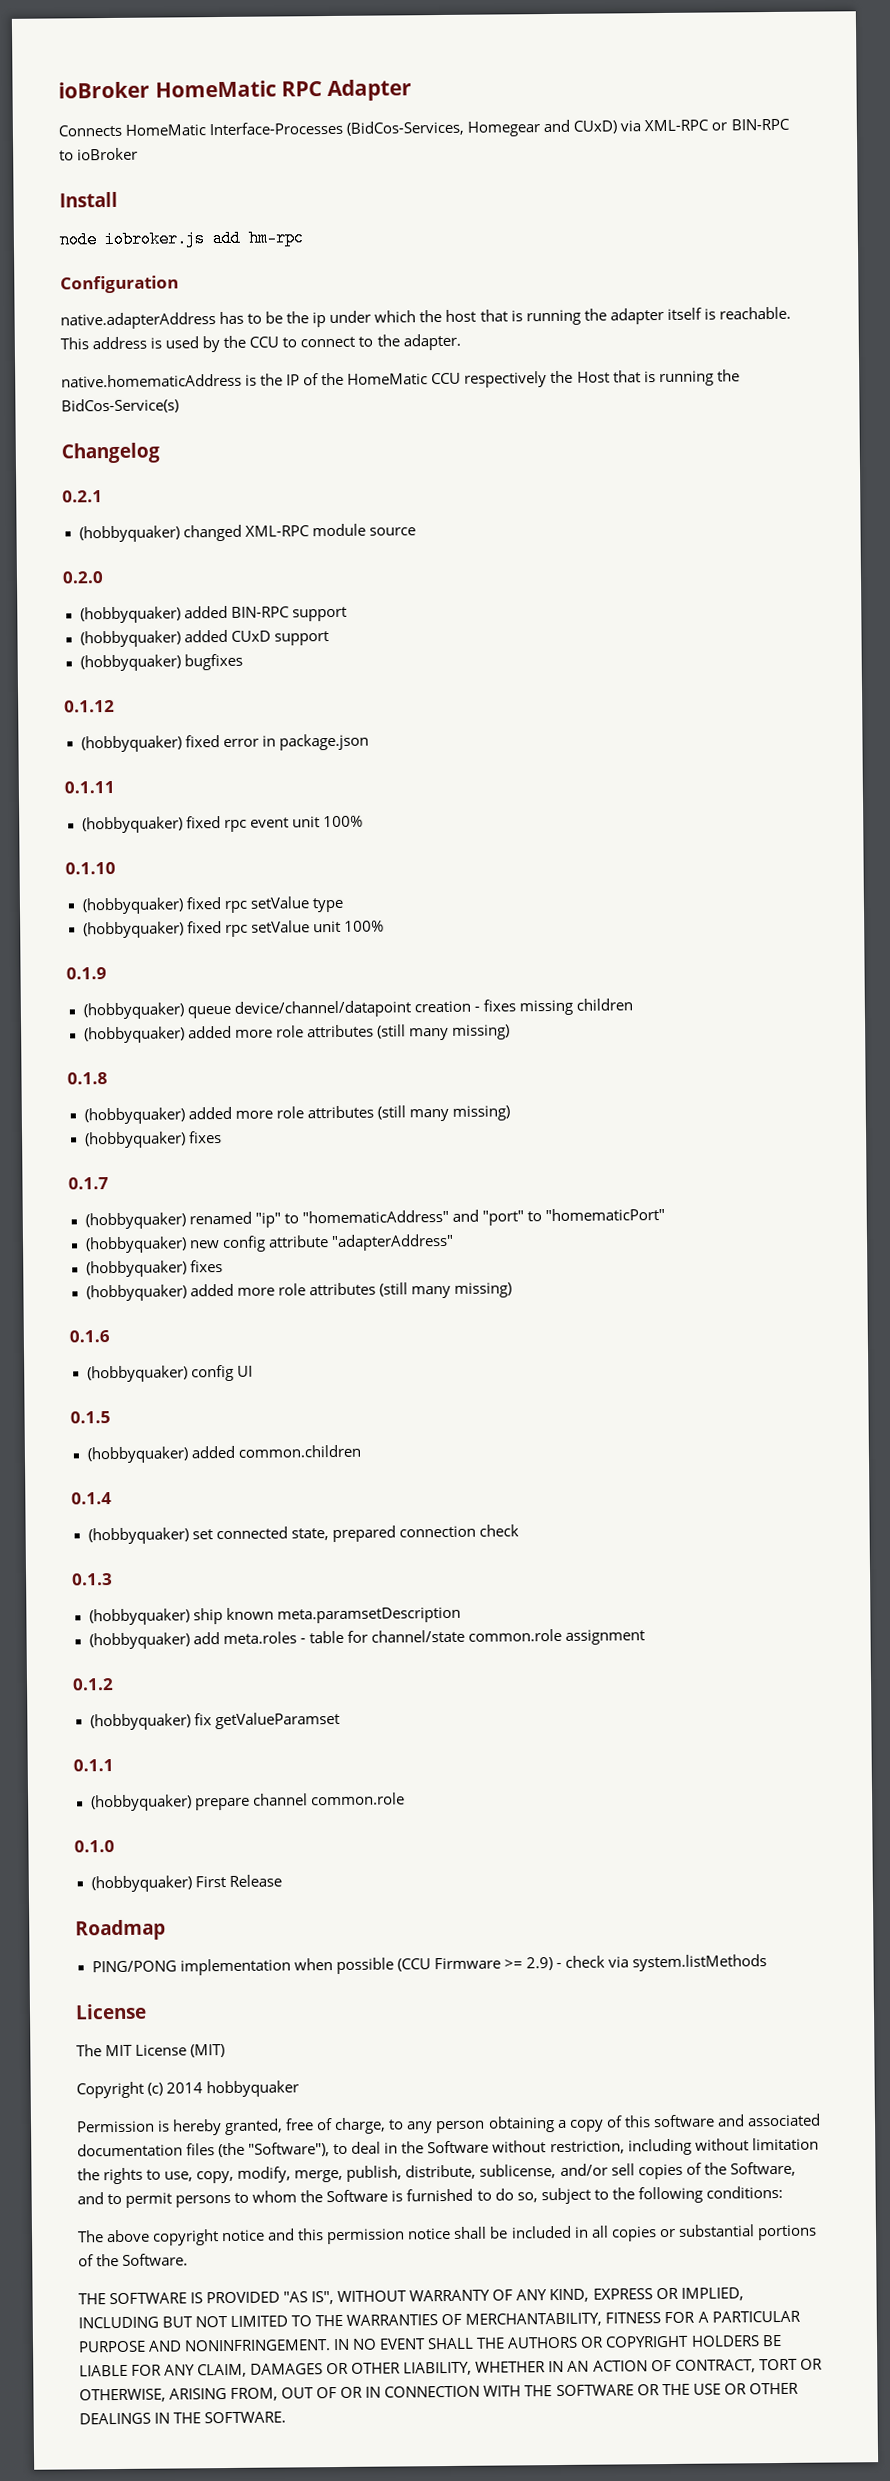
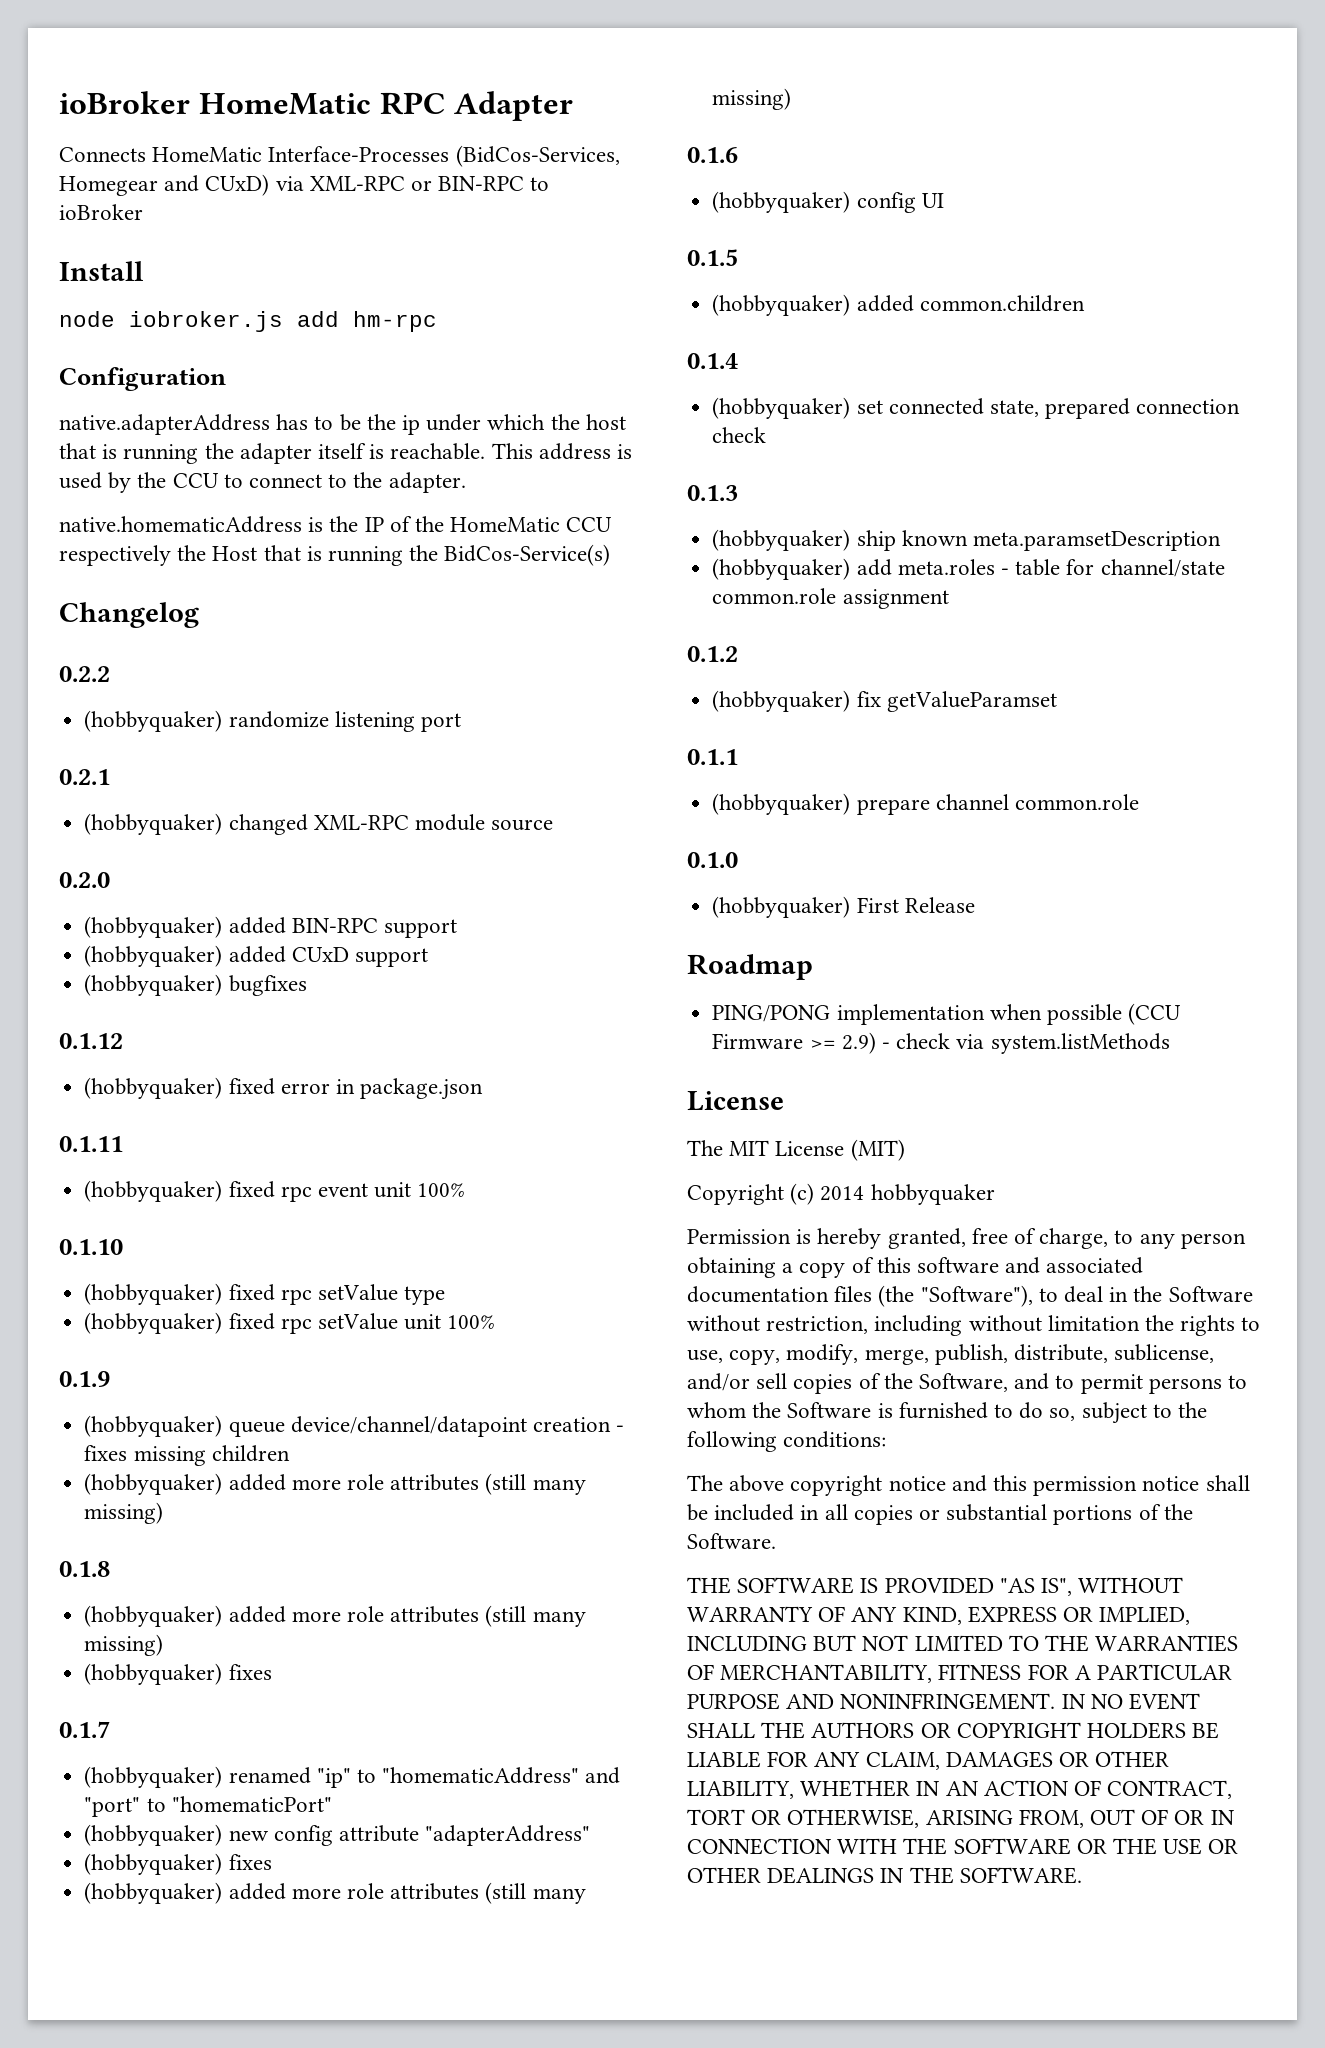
(160, 453) none -> [59,666,110,682] [84,710,461,732] // 0.2.2 // (hobbyquaker) randomize listening port

